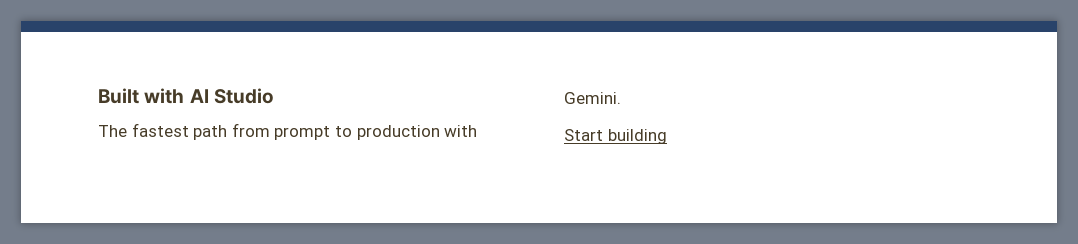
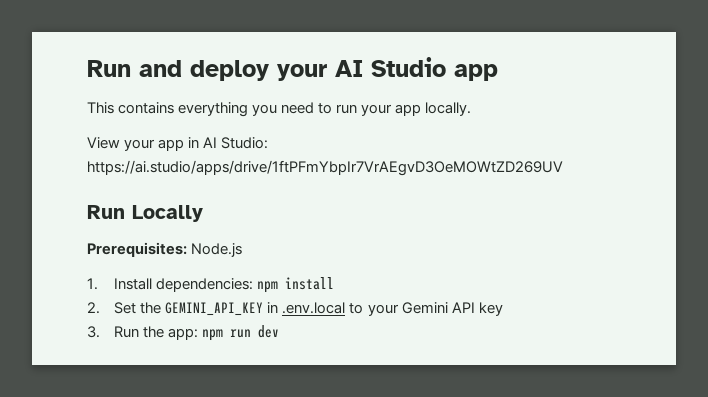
[98,88,274,104] [98,123,478,140] [564,92,621,104] [564,129,667,144] Built with AI Studio // The fastest path from prompt to production with Gemini. // Start building -> [87,57,498,81] [87,102,472,117] [87,137,269,151] [87,160,563,176] [87,205,203,222] [87,242,243,257] [87,277,335,293] [87,302,503,316] [87,325,280,341] Run and deploy your AI Studio app // This contains everything you need to run your app locally. // View your app in AI Studio: https://ai.studio/apps/drive/1ftPFmYbpIr7VrAEgvD3OeMOWtZD269UV // Run Locally // Prerequisites: Node.js // 1. Install dependencies: npm install // 2. Set the GEMINI_API_KEY in .env.local to your Gemini API key // 3. Run the app: npm run dev

